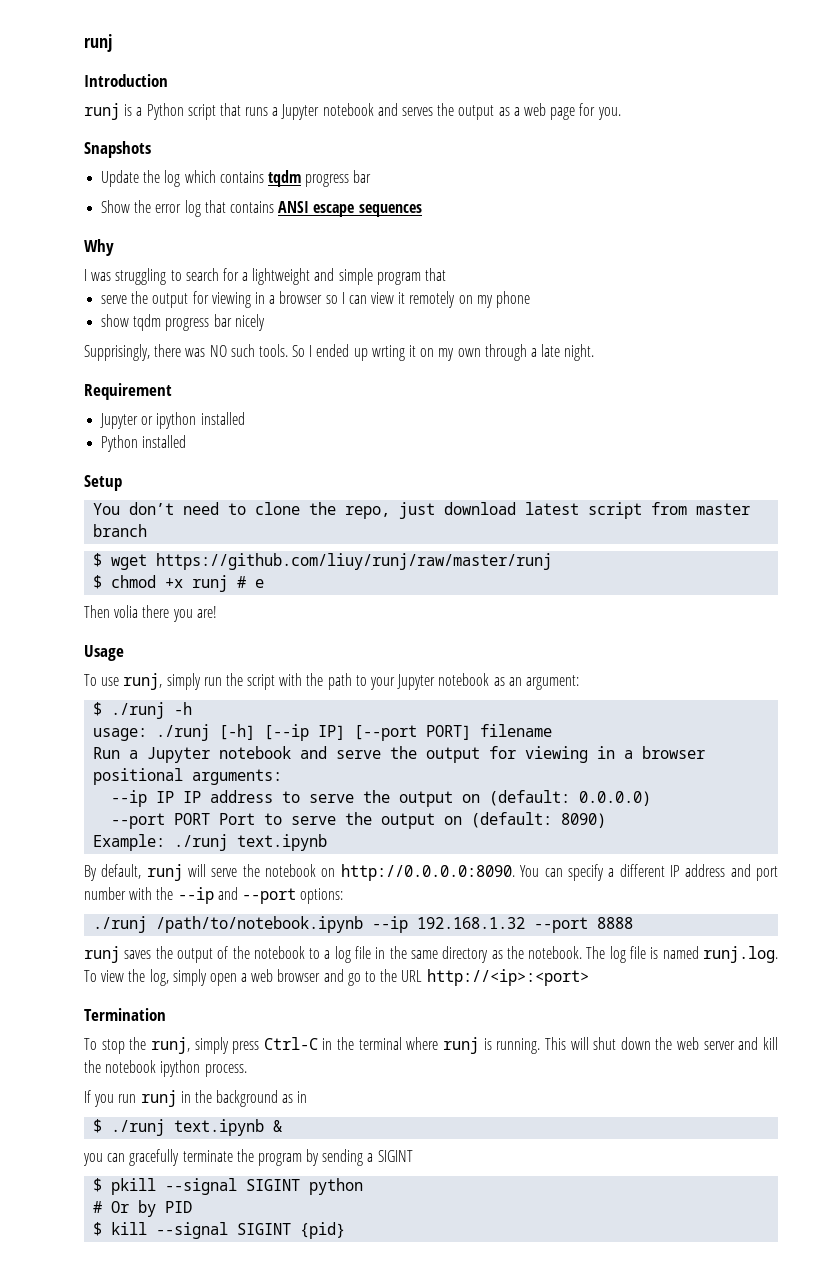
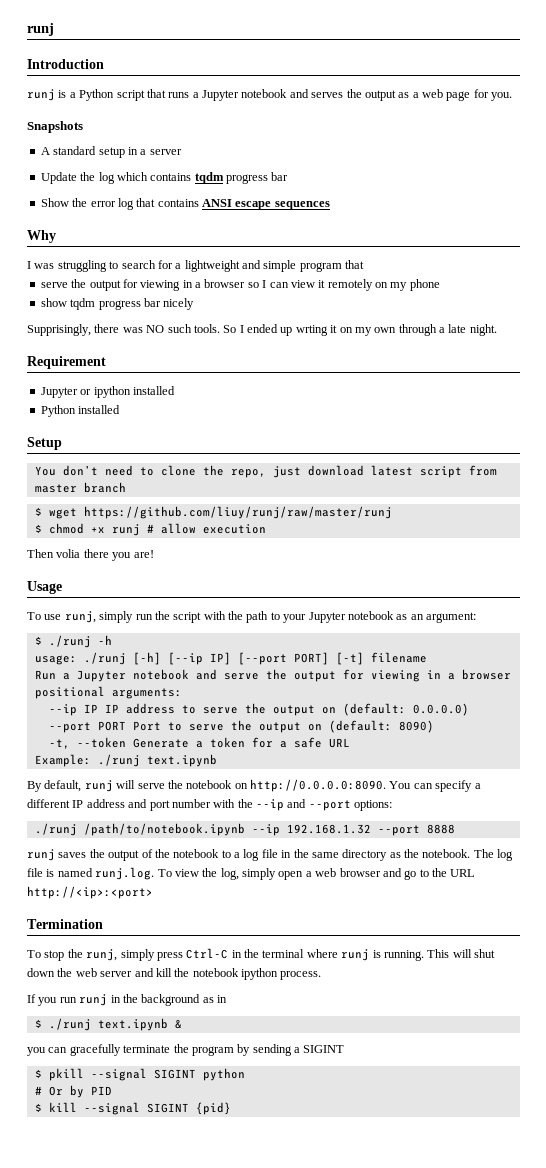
(151, 149) none -> [40,146,182,158] // A standard setup in a server
[255,579,265,588] e -> [160,523,266,534] allow execution
(472, 732) none -> [335,652,364,665] [-t]
(607, 820) none -> [48,737,350,749] // -t, --token Generate a token for a safe URL

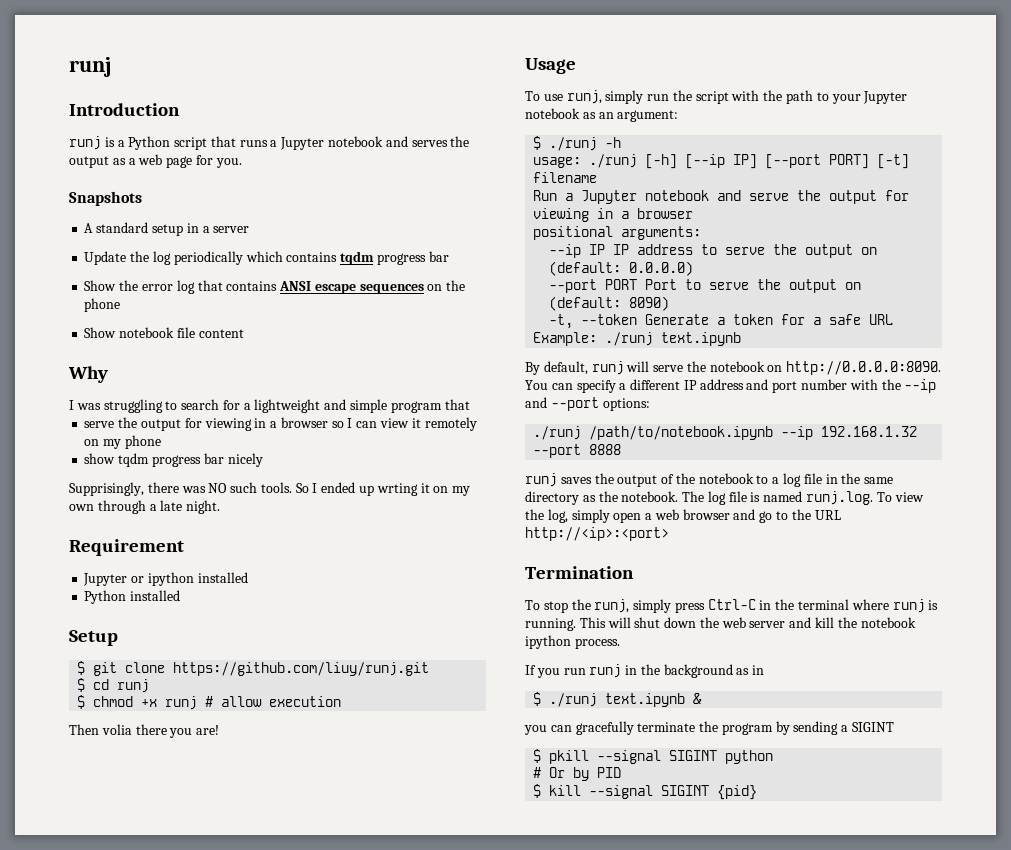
(115, 178) none -> [173,251,243,265] periodically
(330, 205) none -> [427,280,466,291] [84,298,121,312] [84,327,244,338] on the phone // Show notebook file content
[34,465,497,478] [34,482,126,493] [34,506,392,519] You don’t need to clone the repo, just download latest script from master branch // $ wget https://github.com/liuy/runj/raw/master/runj -> [77,661,430,676] [77,678,150,693] $ git clone https://github.com/liuy/runj.git // $ cd runj

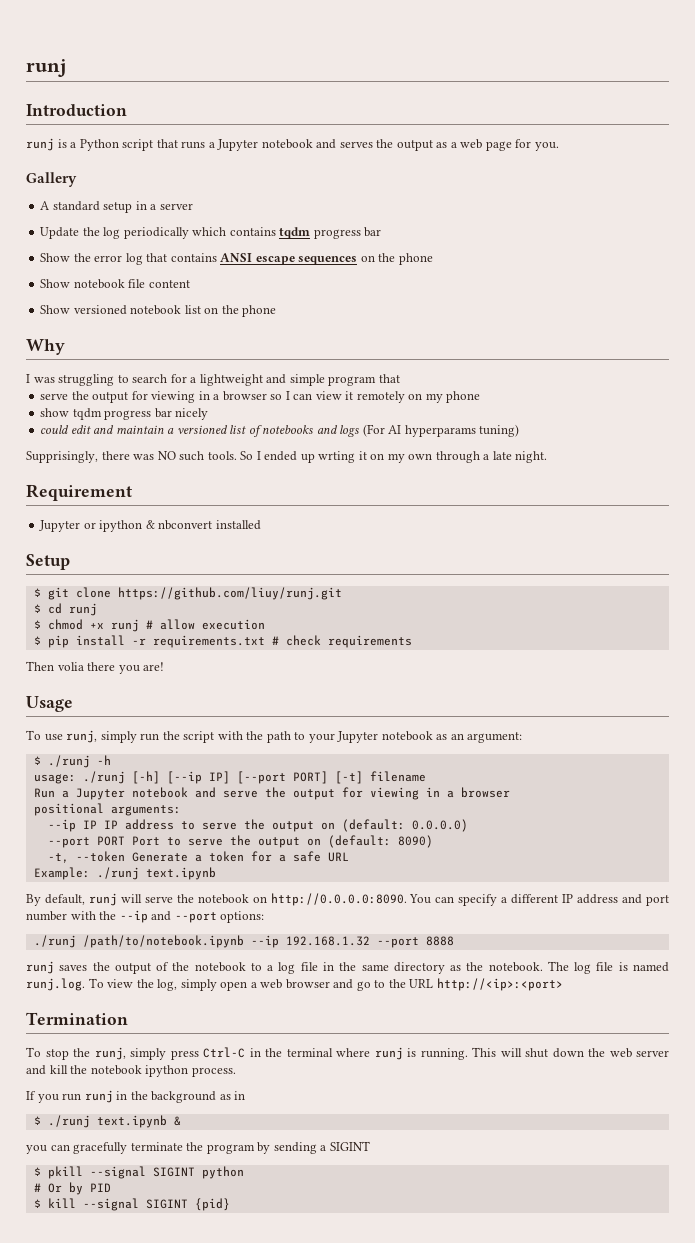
[69,191,142,206] Snapshots -> [26,172,77,187] Gallery
(244, 333) none -> [40,305,277,317] // Show versioned notebook list on the phone
(263, 460) none -> [40,424,520,437] // could edit and maintain a versioned list of notebooks and logs (For AI hyperparams tuning)
[197,572,248,583] [84,590,127,604] installed // Python -> [145,520,213,530] & nbconvert
(342, 701) none -> [33,635,412,648] // $ pip install -r requirements.txt # check requirements

